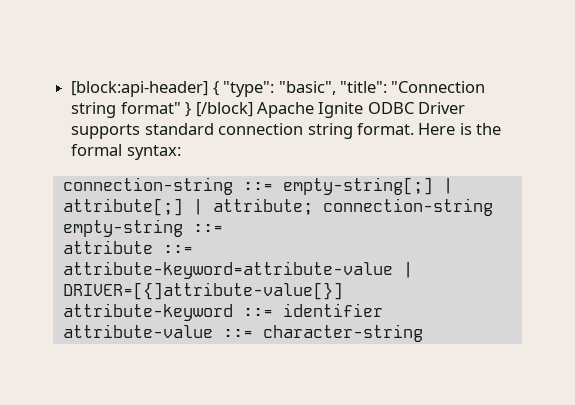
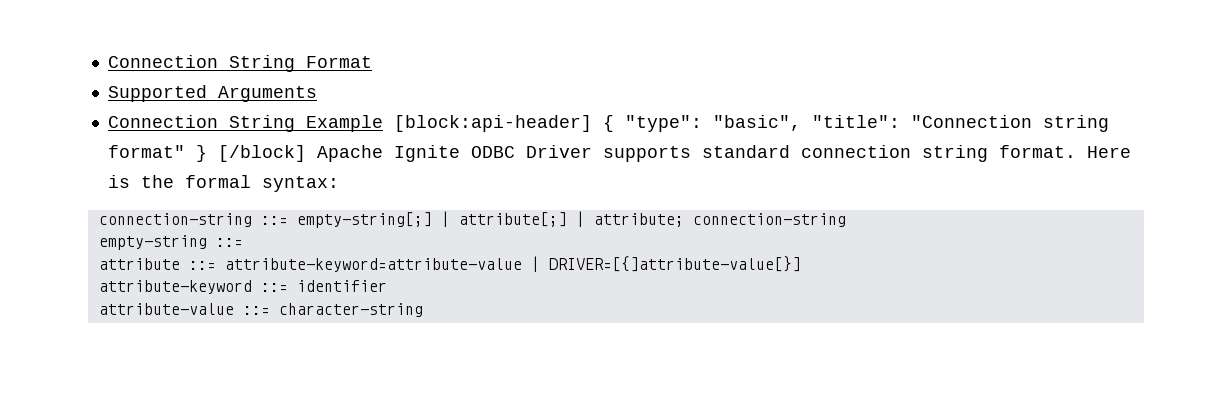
(71, 89) none -> [107,55,372,72] [107,85,317,102] [107,115,383,132] Connection String Format // Supported Arguments // Connection String Example

